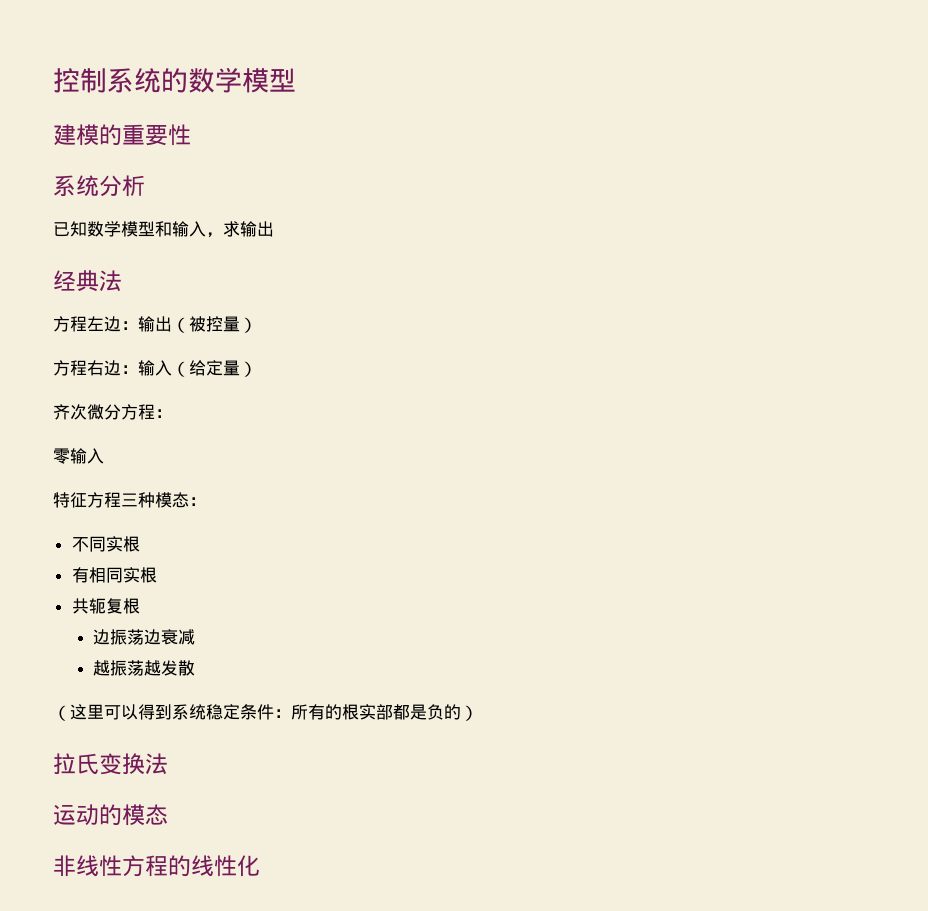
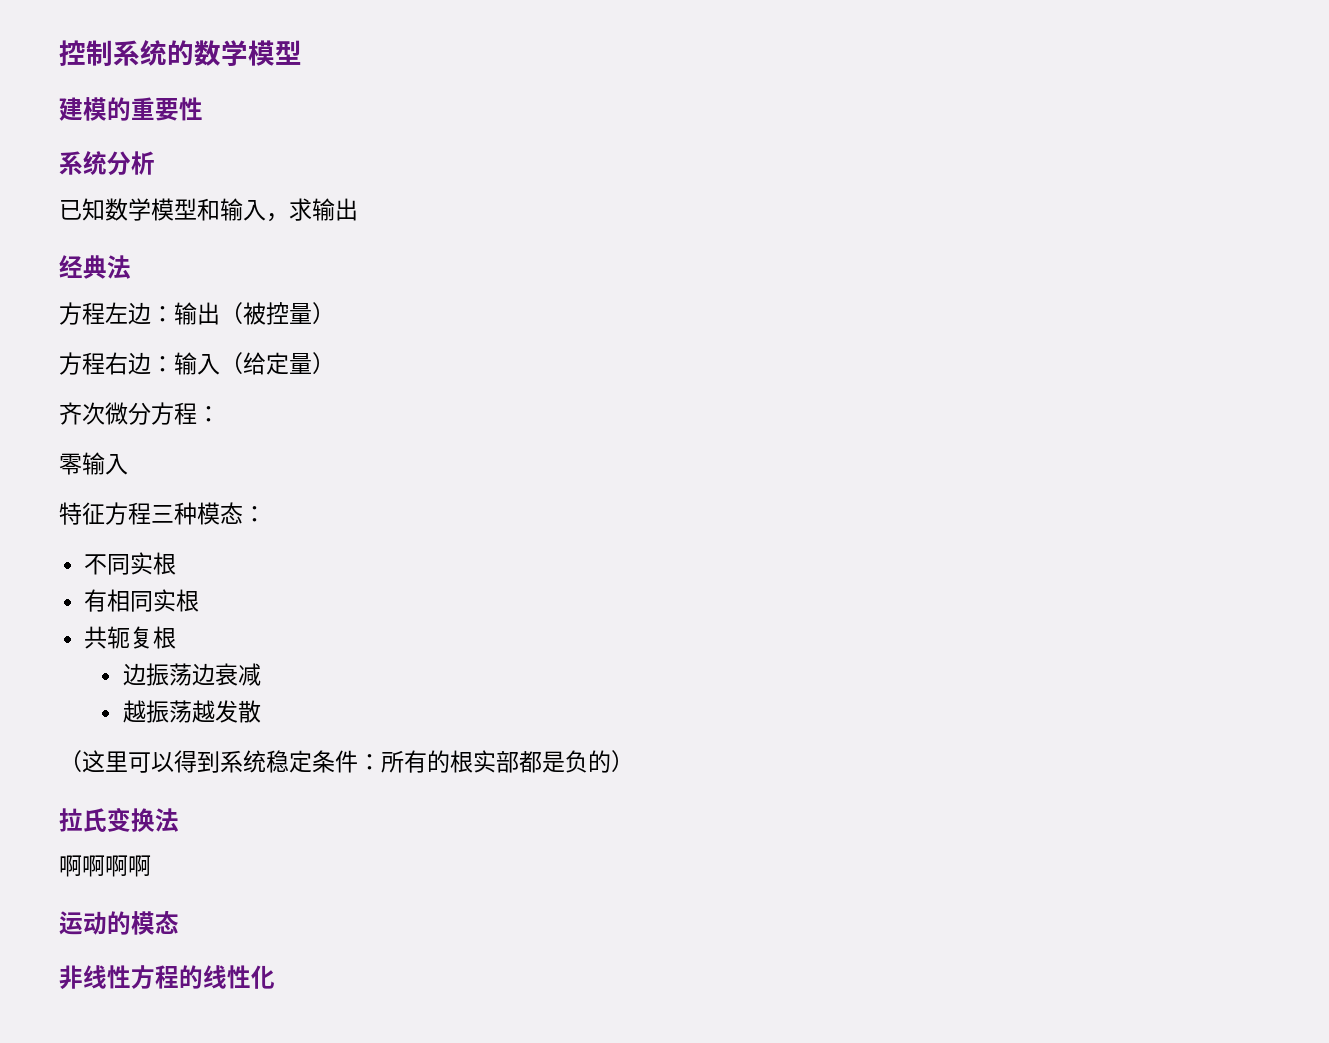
(168, 764) none -> [59,855,151,877] // 啊啊啊啊

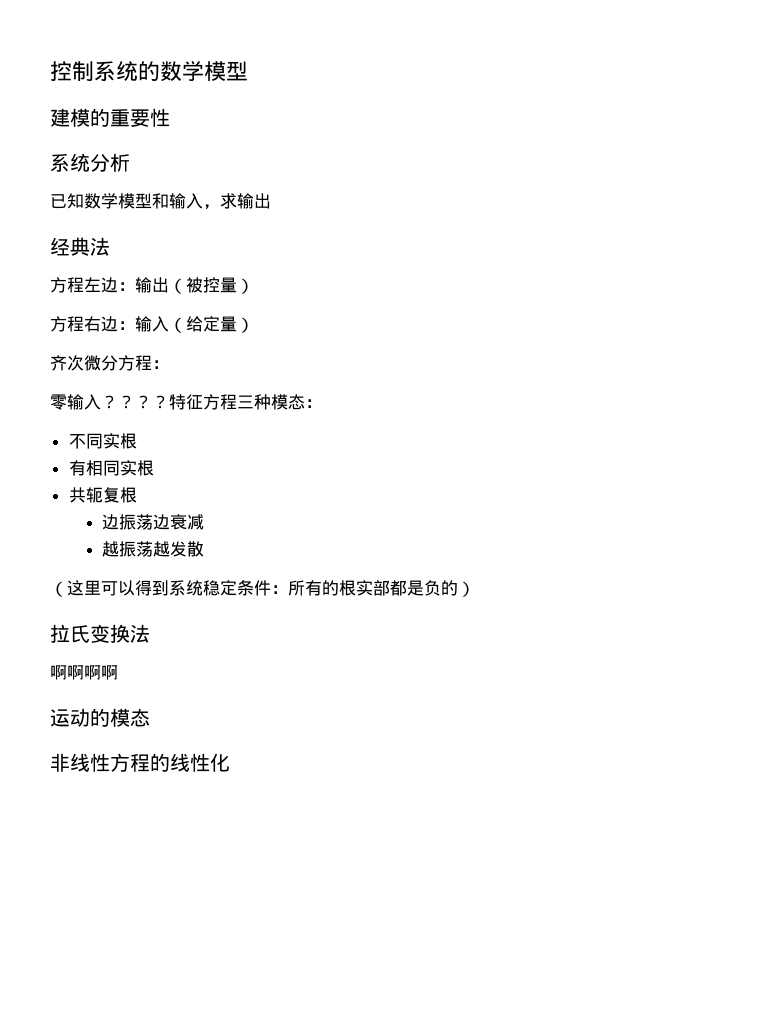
(128, 464) // -> [101,395,169,409] ？？？？

